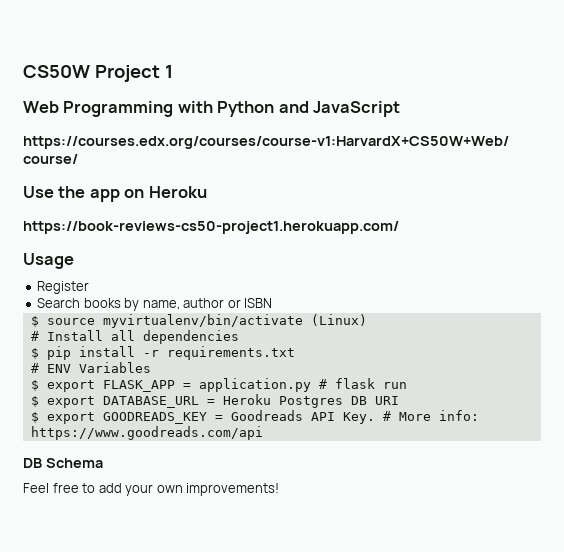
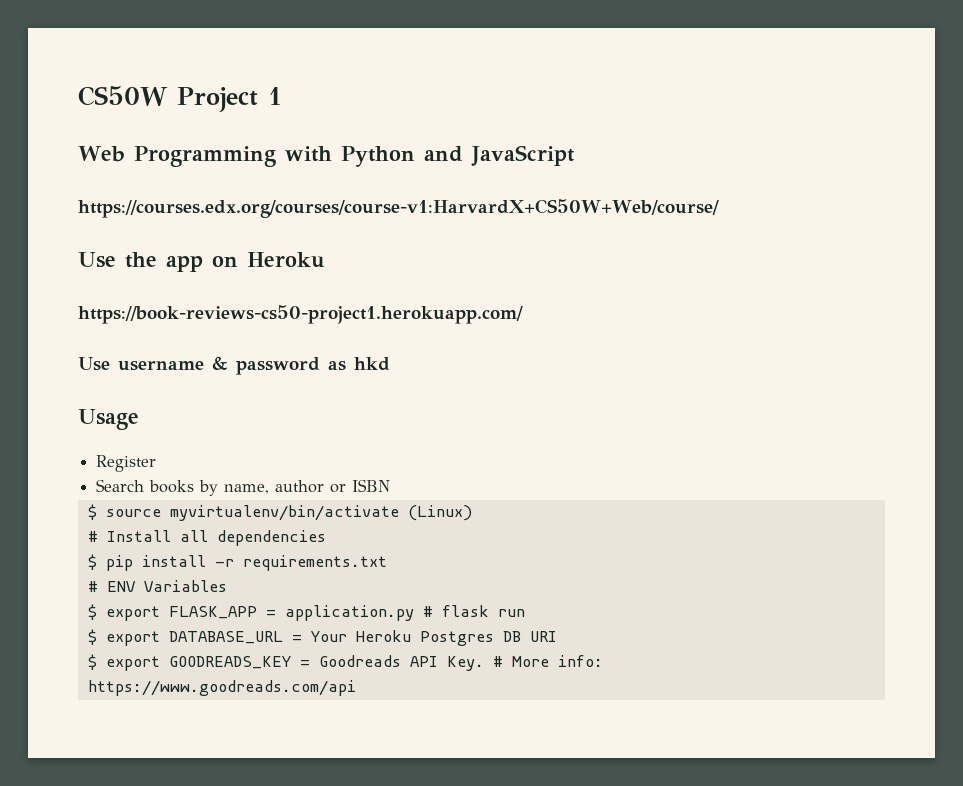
(399, 227) none -> [78,356,390,375] // Use username & password as hkd
(215, 402) none -> [310,631,347,642] Your
[23,458,103,468] [23,483,280,496] // DB Schema // Feel free to add your own improvements! -> (356, 688) none

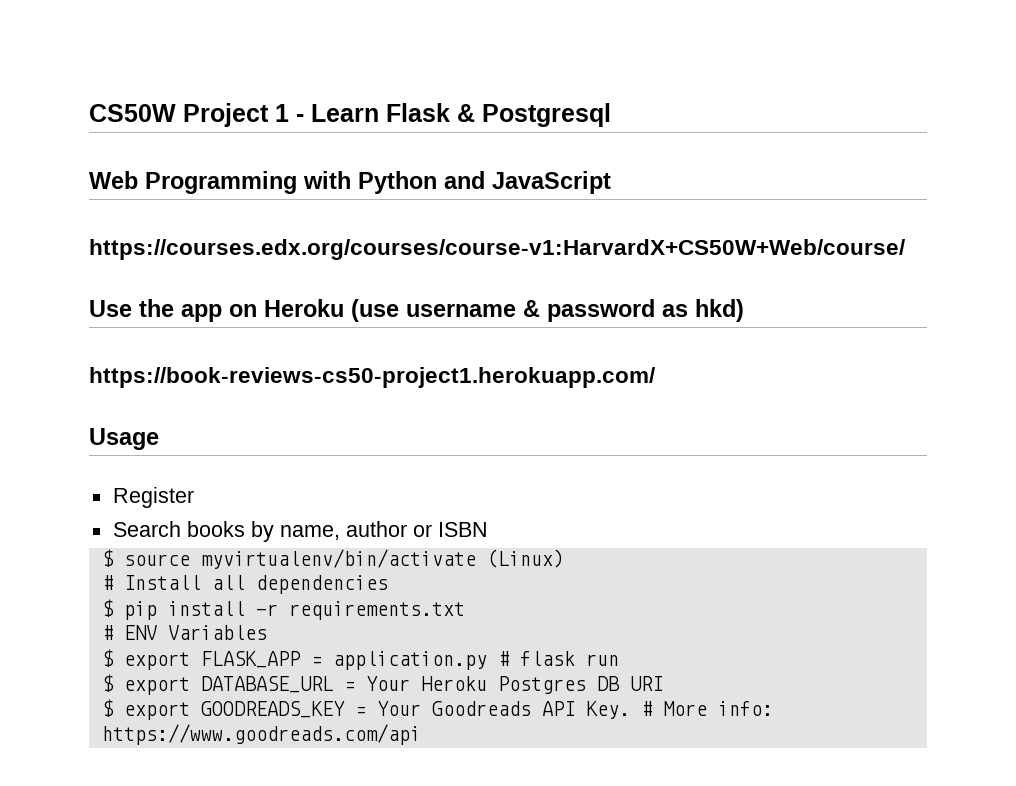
(282, 96) none -> [296,103,611,127] - Learn Flask & Postgresql
[78,305,523,324] [78,357,110,371] // https://book-reviews-cs50-project1.herokuapp.com/ // Use -> [351,299,399,322] (use
[354,357,390,371] hkd -> [695,299,744,322] [89,367,656,388] hkd) // https://book-reviews-cs50-project1.herokuapp.com/
(310, 663) none -> [376,701,421,716] Your

